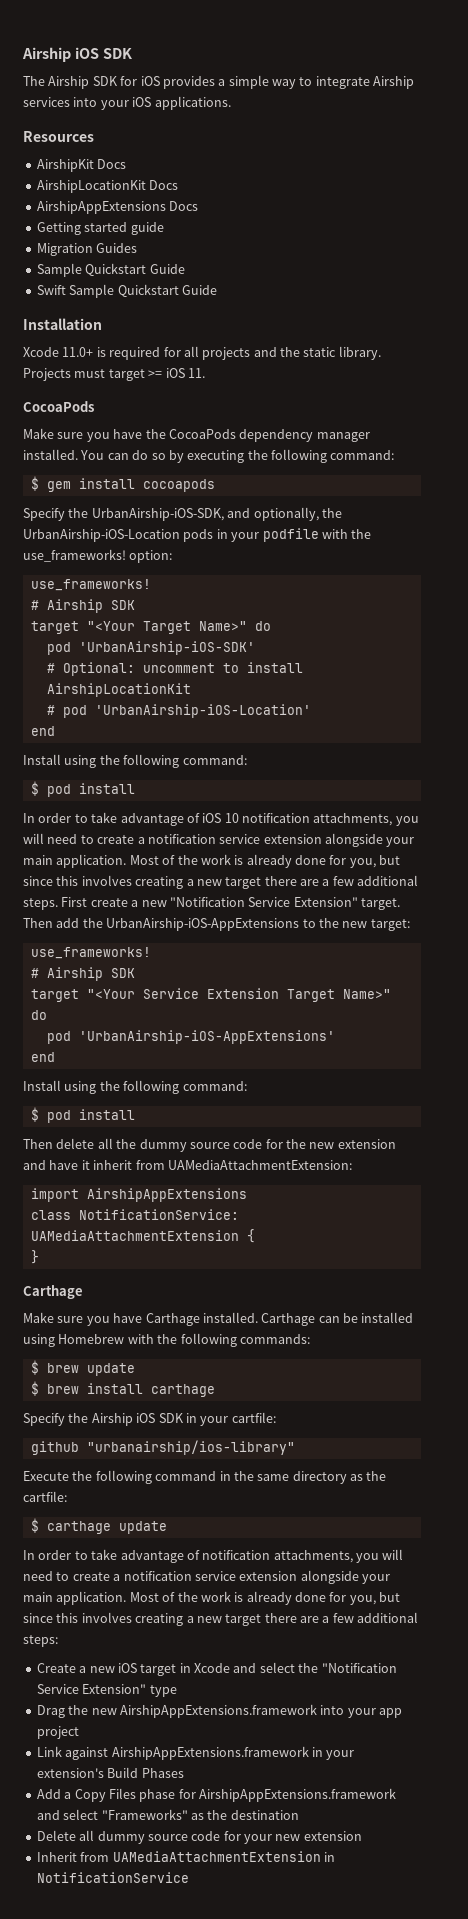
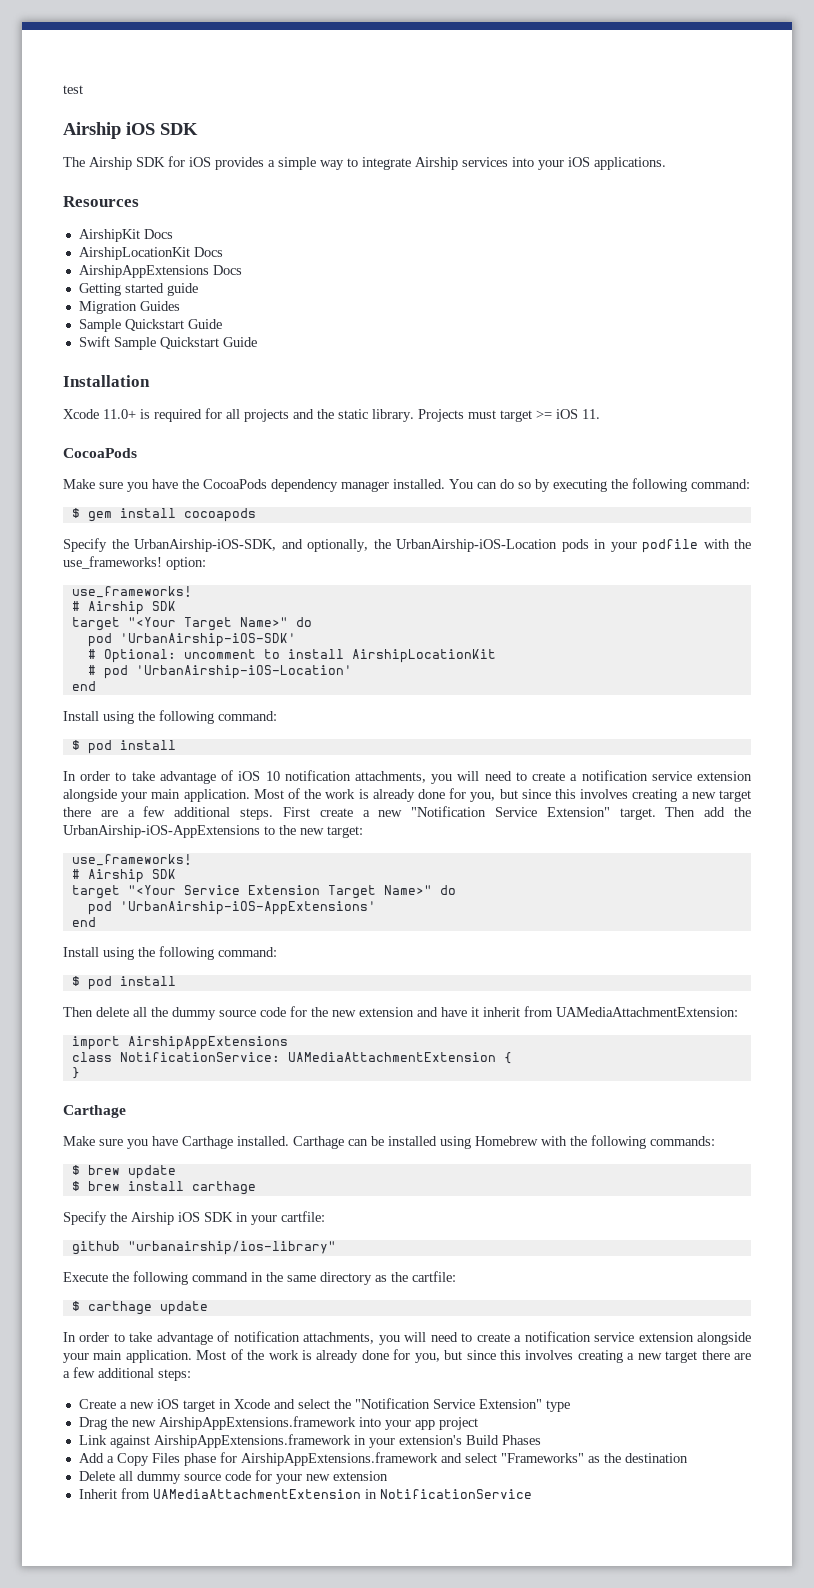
(22, 54) none -> [63,85,83,94] test //

